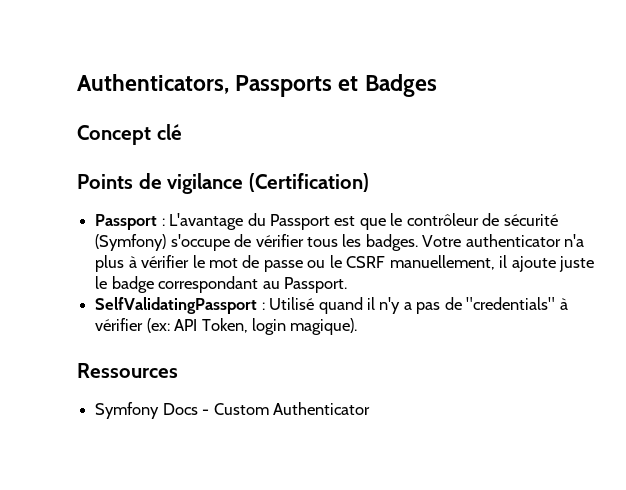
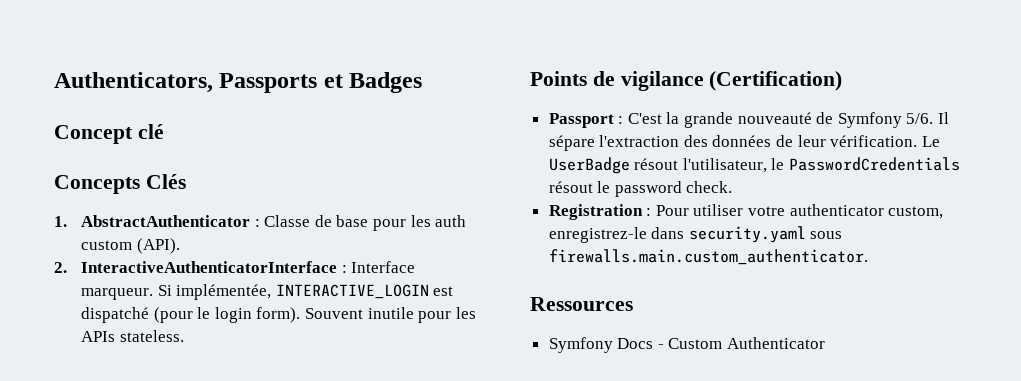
(182, 132) none -> [54,174,186,194] [54,215,467,231] [81,238,180,254] [54,261,416,273] [81,284,454,300] [81,307,476,323] [81,330,184,342] // Concepts Clés // 1. AbstractAuthenticator : Classe de base pour les auth custom (API). // 2. InteractiveAuthenticatorInterface : Interface marqueur. Si implémentée, INTERACTIVE_LOGIN est dispatché (pour le login form). Souvent inutile pour les APIs stateless.
[169,213,558,230] [95,234,585,251] [95,255,595,272] [95,276,347,293] [95,297,568,314] [95,318,358,335] L'avantage du Passport est que le contrôleur de sécurité (Symfony) s'occupe de vérifier tous les badges. Votre authenticator n'a plus à vérifier le mot de passe ou le CSRF manuellement, il ajoute juste le badge correspondant au Passport. // SelfValidatingPassport : Utilisé quand il n'y a pas de "credentials" à vérifier (ex: API Token, login magique). -> [627,112,950,128] [548,135,940,151] [548,157,961,174] [548,181,733,197] [548,204,944,220] [548,226,843,243] [548,249,868,265] C'est la grande nouveauté de Symfony 5/6. Il sépare l'extraction des données de leur vérification. Le UserBadge résout l'utilisateur, le PasswordCredentials résout le password check. // Registration : Pour utiliser votre authenticator custom, enregistrez-le dans security.yaml sous firewalls.main.custom_authenticator.

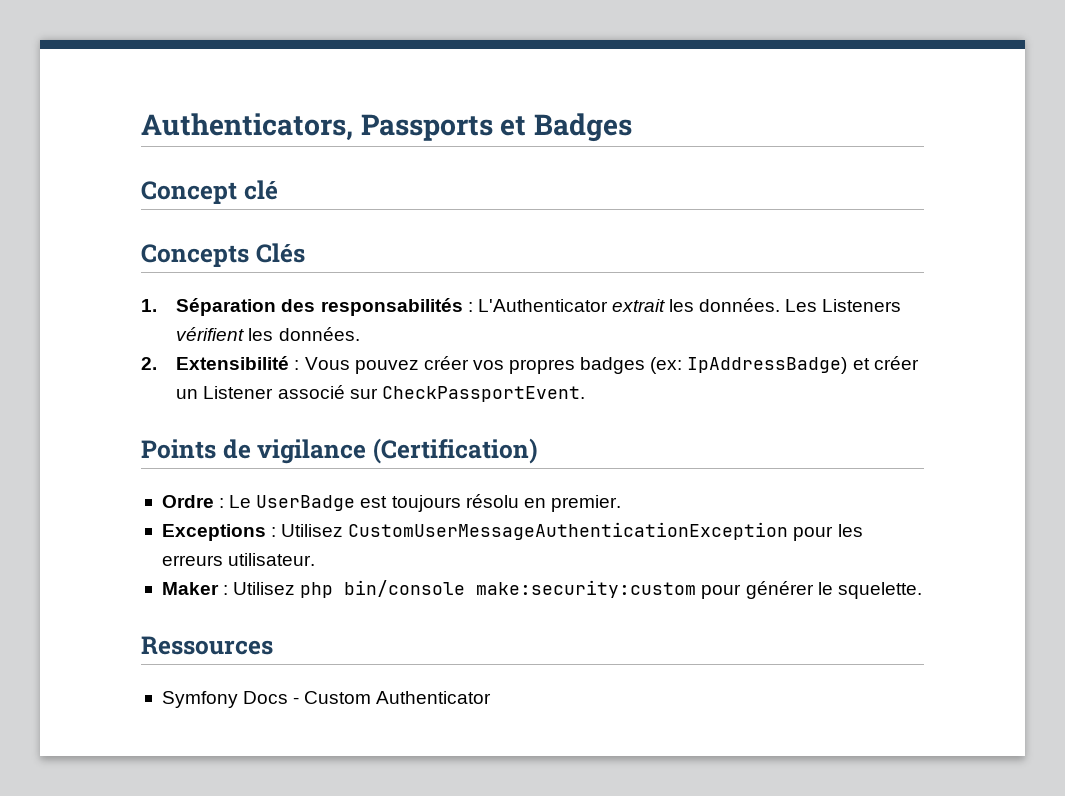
[81,215,467,231] [81,238,180,254] [54,261,416,273] [81,284,454,300] [81,307,476,323] [81,330,184,342] [530,71,843,91] [548,112,950,128] [548,135,940,151] [548,157,961,174] [548,181,733,197] [548,204,944,220] [548,226,843,243] [548,249,868,265] AbstractAuthenticator : Classe de base pour les auth custom (API). // 2. InteractiveAuthenticatorInterface : Interface marqueur. Si implémentée, INTERACTIVE_LOGIN est dispatché (pour le login form). Souvent inutile pour les APIs stateless. // Points de vigilance (Certification) // Passport : C'est la grande nouveauté de Symfony 5/6. Il sépare l'extraction des données de leur vérification. Le UserBadge résout l'utilisateur, le PasswordCredentials résout le password check. // Registration : Pour utiliser votre authenticator custom, enregistrez-le dans security.yaml sous firewalls.main.custom_authenticator. -> [176,298,902,316] [176,327,360,341] [141,356,919,374] [176,385,585,402] [141,438,538,464] [161,494,621,512] [161,522,863,541] [161,553,316,566] [161,580,922,599] Séparation des responsabilités : L'Authenticator extrait les données. Les Listeners vérifient les données. // 2. Extensibilité : Vous pouvez créer vos propres badges (ex: IpAddressBadge) et créer un Listener associé sur CheckPassportEvent. // Points de vigilance (Certification) // Ordre : Le UserBadge est toujours résolu en premier. // Exceptions : Utilisez CustomUserMessageAuthenticationException pour les erreurs utilisateur. // Maker : Utilisez php bin/console make:security:custom pour générer le squelette.

